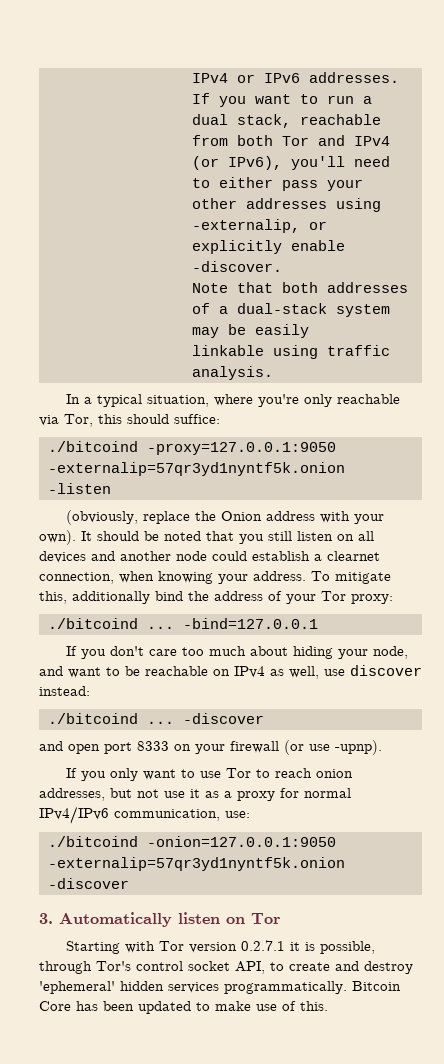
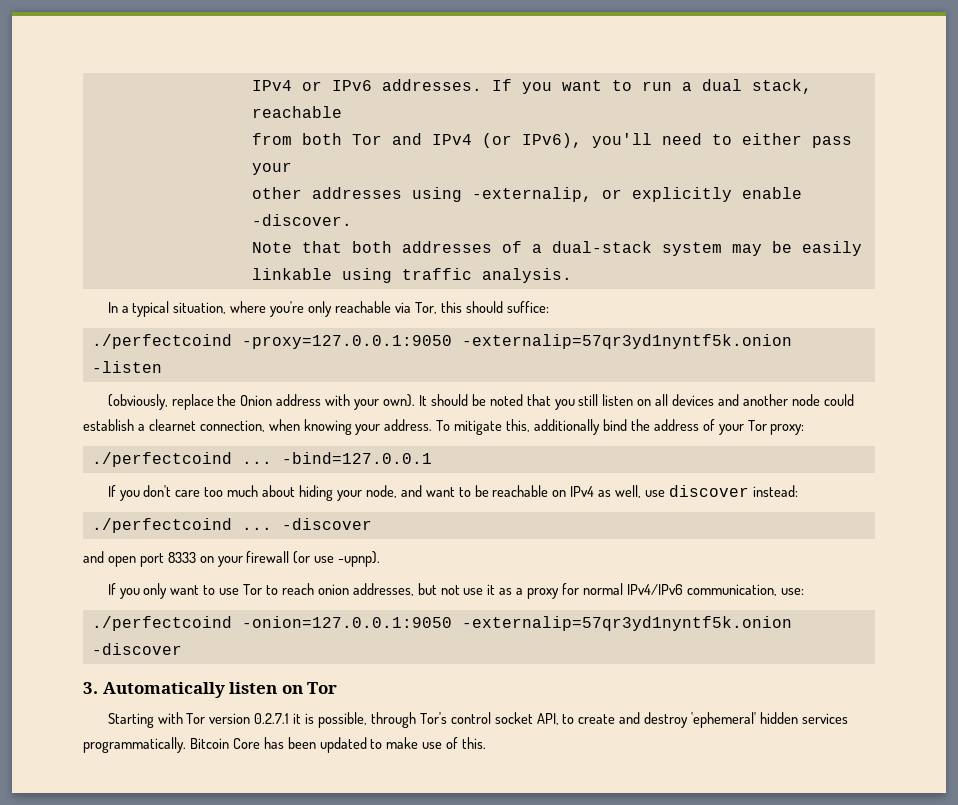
[47,441,138,452] ./bitcoind -> [91,334,232,349] ./perfectcoind
[47,618,138,629] ./bitcoind -> [91,452,232,467] ./perfectcoind
[47,713,138,724] ./bitcoind -> [91,518,232,533] ./perfectcoind
[47,836,138,847] ./bitcoind -> [91,616,232,631] ./perfectcoind

